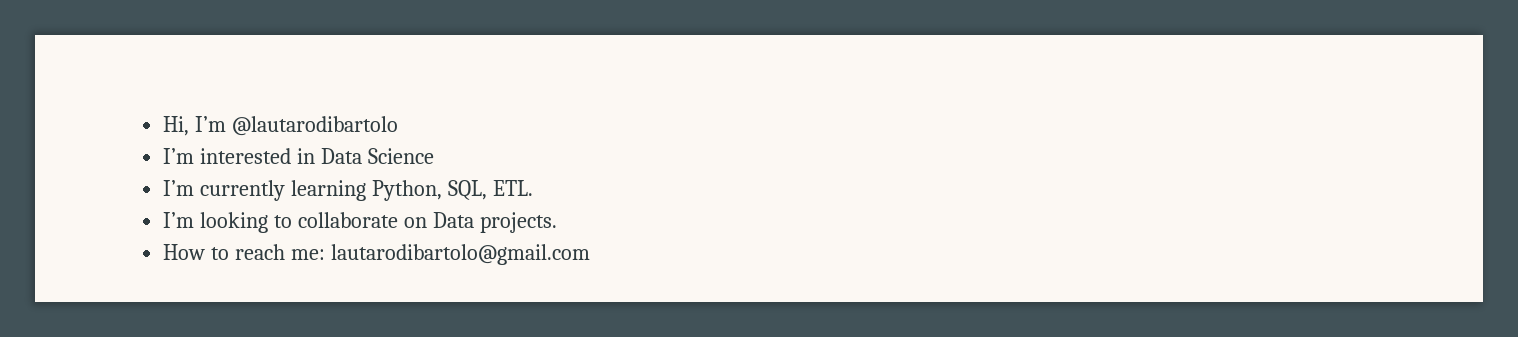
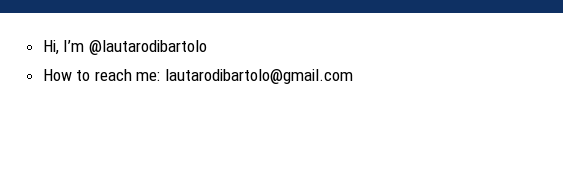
[163,148,434,164] [163,180,533,201] [163,212,557,233] // I’m interested in Data Science // I’m currently learning Python, SQL, ETL. // I’m looking to collaborate on Data projects. -> (207, 47) none

